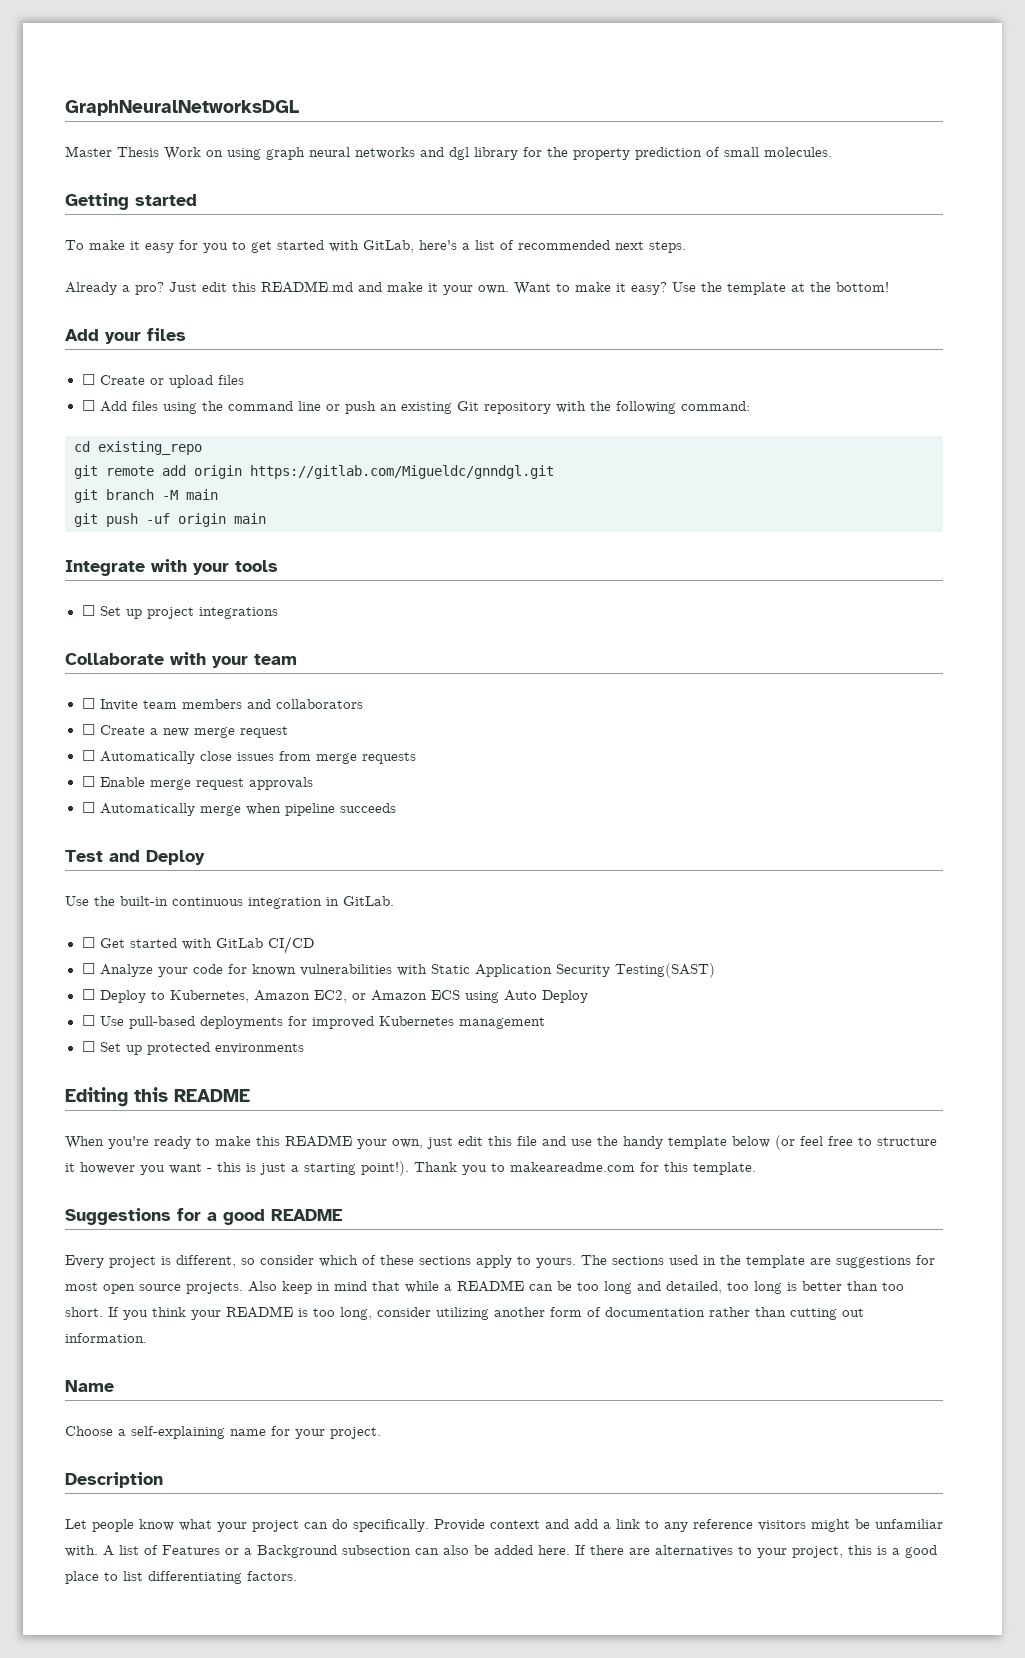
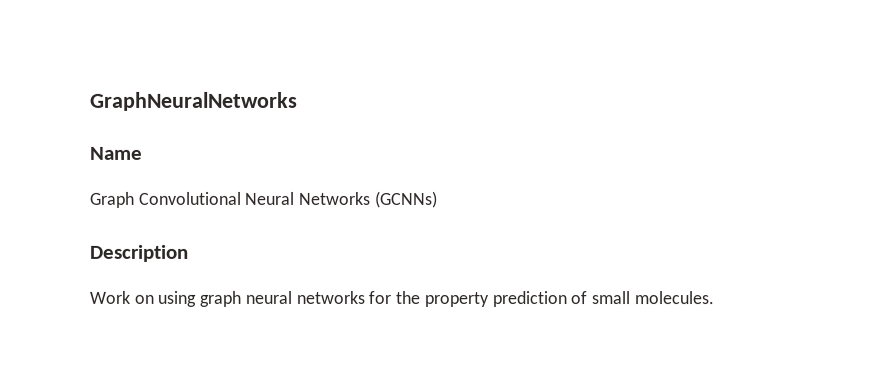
[65,100,299,116] [65,146,159,157] GraphNeuralNetworksDGL // Master Thesis -> [90,91,298,111] [90,146,143,160] [89,190,437,208] [89,244,188,262] GraphNeuralNetworks // Name // Graph Convolutional Neural Networks (GCNNs) // Description //
[420,147,518,160] and dgl library -> (365, 297) none
[65,193,197,210] [65,240,686,253] [65,281,889,295] [65,328,186,344] [81,374,244,388] [81,400,750,414] [74,441,202,455] [74,465,554,479] [74,489,218,503] [74,513,266,527] [65,559,278,576] [81,605,278,619] [65,652,297,668] [81,698,363,711] [81,724,288,738] [81,750,416,764] [81,776,313,790] [81,802,396,816] [65,850,205,865] [65,896,394,909] [81,936,314,954] [81,963,715,978] [81,989,588,1003] [81,1015,545,1029] [81,1041,304,1055] [65,1087,250,1107] [65,1135,937,1150] [65,1161,756,1176] [65,1208,343,1225] [65,1255,935,1268] [65,1280,904,1294] [65,1306,864,1320] [65,1333,147,1343] [65,1380,114,1392] [65,1426,381,1439] [65,1472,163,1488] [65,1519,943,1532] [65,1545,937,1558] [65,1571,297,1584] // Getting started // To make it easy for you to get started with GitLab, here's a list of recommended next steps. // Already a pro? Just edit this README.md and make it your own. Want to make it easy? Use the template at the bottom! // Add your files // ☐ Create or upload files // ☐ Add files using the command line or push an existing Git repository with the following command: // cd existing_repo // git remote add origin https://gitlab.com/Migueldc/gnndgl.git // git branch -M main // git push -uf origin main // Integrate with your tools // ☐ Set up project integrations // Collaborate with your team // ☐ Invite team members and collaborators // ☐ Create a new merge request // ☐ Automatically close issues from merge requests // ☐ Enable merge request approvals // ☐ Automatically merge when pipeline succeeds // Test and Deploy // Use the built-in continuous integration in GitLab. // ☐ Get started with GitLab CI/CD // ☐ Analyze your code for known vulnerabilities with Static Application Security Testing(SAST) // ☐ Deploy to Kubernetes, Amazon EC2, or Amazon ECS using Auto Deploy // ☐ Use pull-based deployments for improved Kubernetes management // ☐ Set up protected environments // Editing this README // When you're ready to make this README your own, just edit this file and use the handy template below (or feel free to structure it however you want - this is just a starting point!). Thank you to makeareadme.com for this template. // Suggestions for a good README // Every project is different, so consider which of these sections apply to yours. The sections used in the template are suggestions for most open source projects. Also keep in mind that while a README can be too long and detailed, too long is better than too short. If you think your README is too long, consider utilizing another form of documentation rather than cutting out information. // Name // Choose a self-explaining name for your project. // Description // Let people know what your project can do specifically. Provide context and add a link to any reference visitors might be unfamiliar with. A list of Features or a Background subsection can also be added here. If there are alternatives to your project, this is a good place to list differentiating factors. -> (714, 298) none

